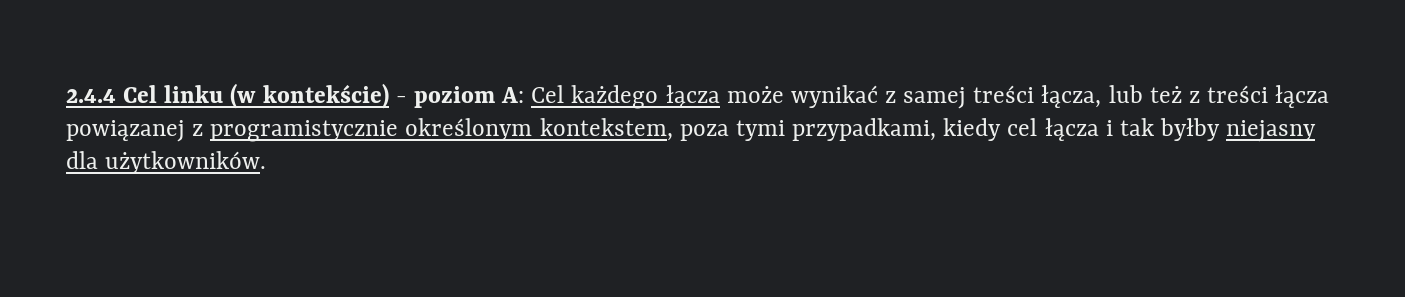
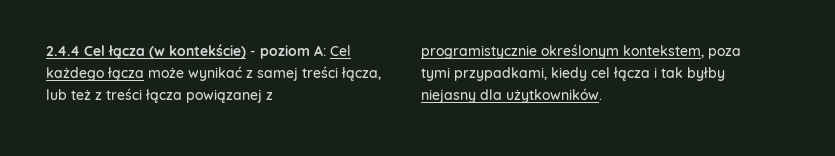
[164,85,224,103] linku -> [108,45,145,59] łącza

